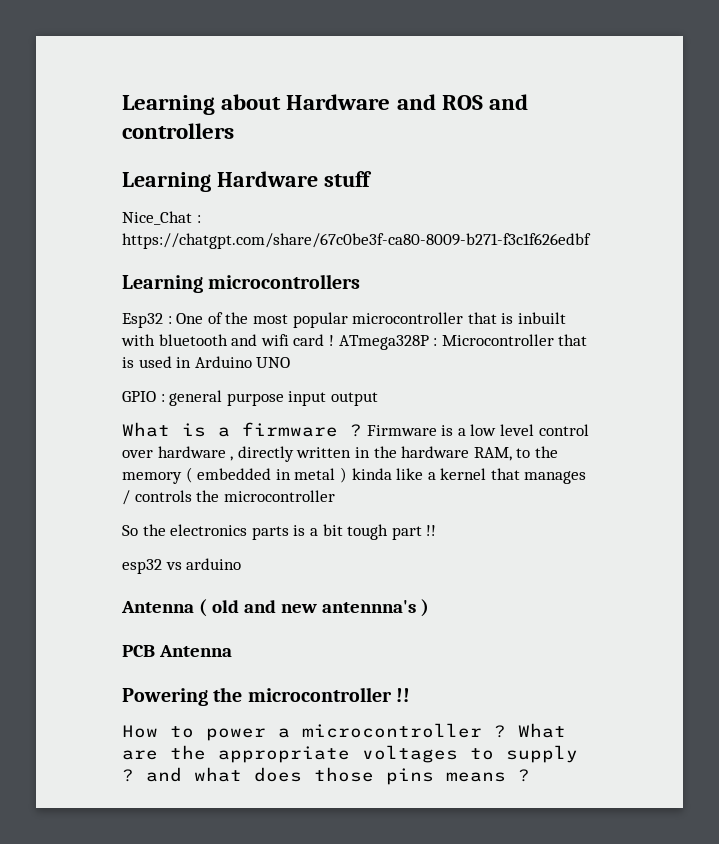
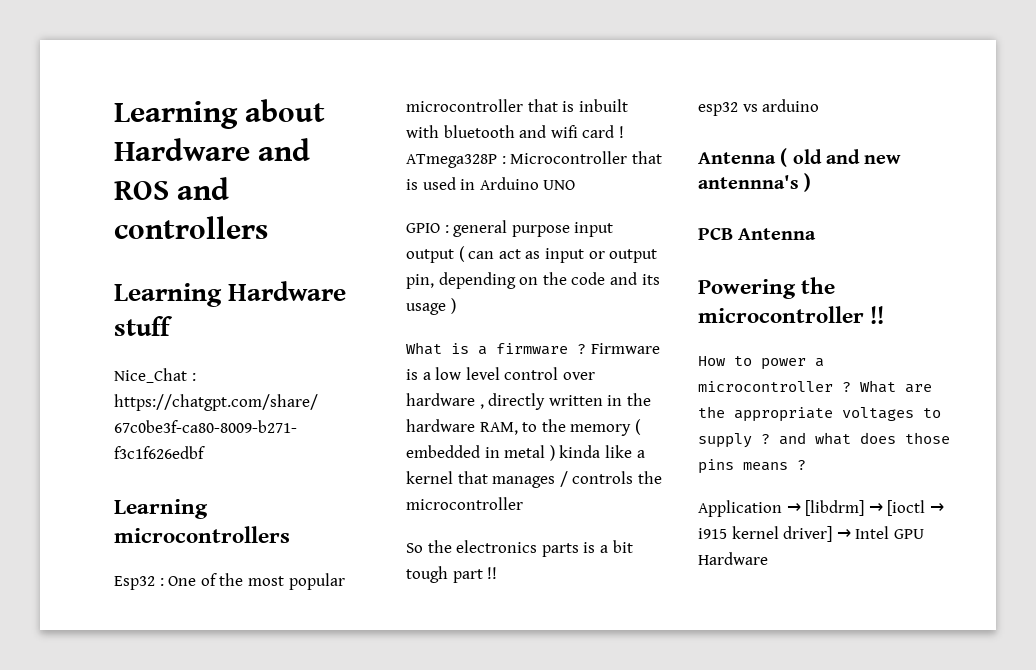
(378, 399) none -> [458,246,658,263] [406,272,660,289] [406,298,456,315] ( can act as input or output pin, depending on the code and its usage )
(530, 775) none -> [698,500,944,517] [698,526,924,542] [698,552,768,565] // Application → [libdrm] → [ioctl → i915 kernel driver] → Intel GPU Hardware

